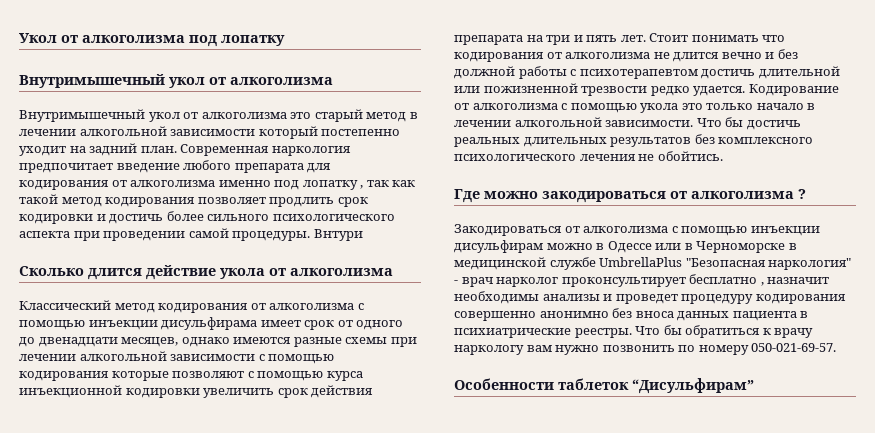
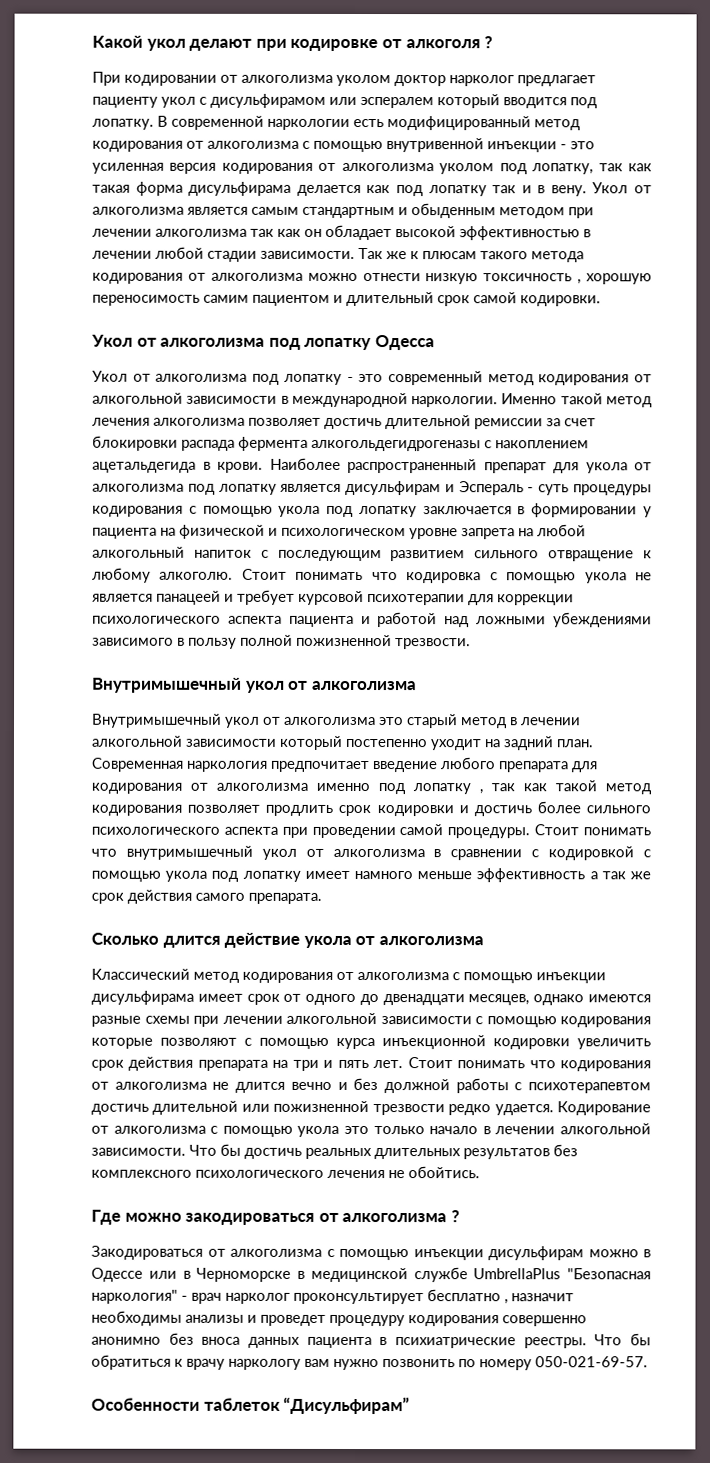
[19,33,285,47] Укол от алкоголизма под лопатку -> [92,35,494,52] [92,71,596,87] [92,93,597,109] [92,115,580,131] [92,138,595,153] [92,162,653,175] [92,181,652,197] [92,203,594,219] [92,224,591,241] [92,246,584,263] [92,272,652,285] [92,291,601,307] [91,334,435,351] [92,370,652,386] [92,392,652,408] [92,415,596,430] [92,435,589,452] [92,457,652,474] [92,480,652,496] [92,503,652,518] [92,524,586,540] [92,546,652,562] [92,567,653,584] [92,589,574,606] [92,612,652,628] [92,634,471,650] Какой укол делают при кодировке от алкоголя ? // При кодировании от алкоголизма уколом доктор нарколог предлагает пациенту укол с дисульфирамом или эспералем который вводится под лопатку. В современной наркологии есть модифицированный метод кодирования от алкоголизма с помощью внутривенной инъекции - это усиленная версия кодирования от алкоголизма уколом под лопатку, так как такая форма дисульфирама делается как под лопатку так и в вену. Укол от алкоголизма является самым стандартным и обыденным методом при лечении алкоголизма так как он обладает высокой эффективностью в лечении любой стадии зависимости. Так же к плюсам такого метода кодирования от алкоголизма можно отнести низкую токсичность , хорошую переносимость самим пациентом и длительный срок самой кодировки. // Укол от алкоголизма под лопатку Одесса // Укол от алкоголизма под лопатку - это современный метод кодирования от алкогольной зависимости в международной наркологии. Именно такой метод лечения алкоголизма позволяет достичь длительной ремиссии за счет блокировки распада фермента алкогольдегидрогеназы с накоплением ацетальдегида в крови. Наиболее распространенный препарат для укола от алкоголизма под лопатку является дисульфирам и Эспераль - суть процедуры кодирования с помощью укола под лопатку заключается в формировании у пациента на физической и психологическом уровне запрета на любой алкогольный напиток с последующим развитием сильного отвращение к любому алкоголю. Стоит понимать что кодировка с помощью укола не является панацеей и требует курсовой психотерапии для коррекции психологического аспекта пациента и работой над ложными убеждениями зависимого в пользу полной пожизненной трезвости.
[313,229,363,241] Внтури -> [534,824,651,836] [91,845,652,861] [91,868,651,883] [91,889,322,904] Стоит понимать что внутримышечный укол от алкоголизма в сравнении с кодировкой с помощью укола под лопатку имеет намного меньше эффективность а так же срок действия самого препарата.

